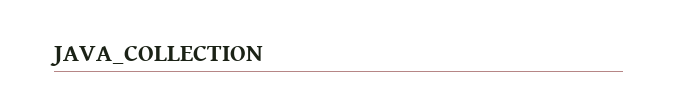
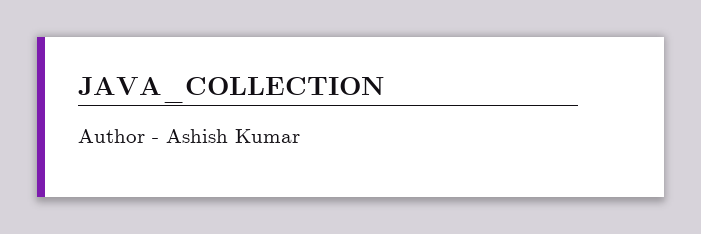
(263, 55) none -> [78,129,300,143] // Author - Ashish Kumar

